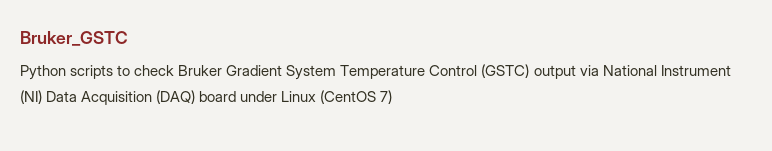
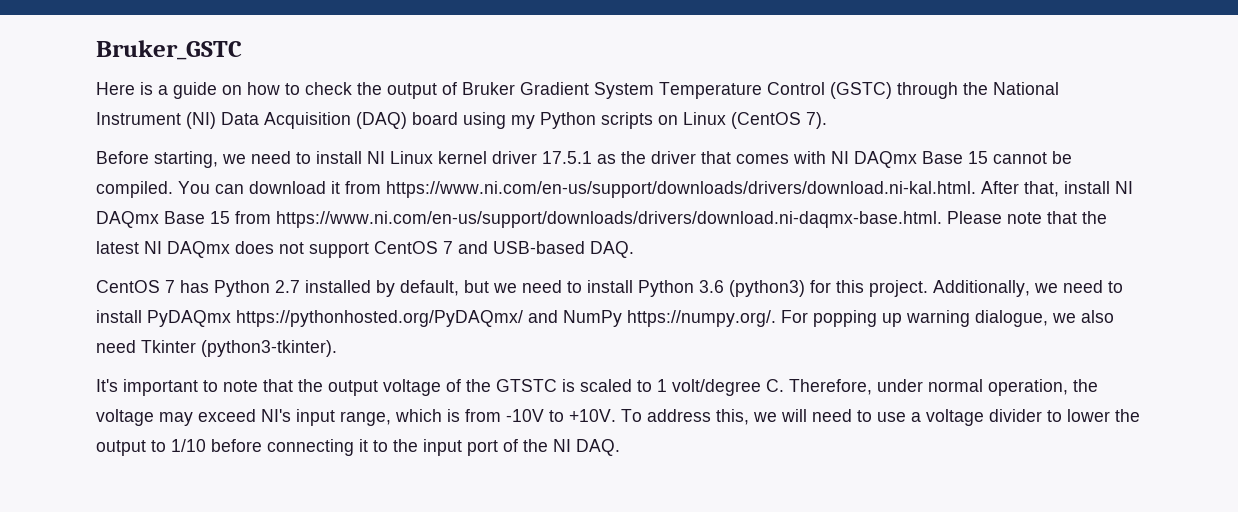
[20,65,175,80] Python scripts to check -> [96,82,457,99] Here is a guide on how to check the output of
[533,65,599,79] output via -> [897,82,988,99] through the
[240,90,393,104] under Linux (CentOS 7) -> [463,112,827,129] [96,151,1072,168] [96,181,1133,198] [96,211,1107,228] [96,241,634,258] [96,280,1123,297] [96,310,1114,327] [96,340,337,357] [96,379,1098,396] [96,409,1140,426] [96,439,620,456] using my Python scripts on Linux (CentOS 7). // Before starting, we need to install NI Linux kernel driver 17.5.1 as the driver that comes with NI DAQmx Base 15 cannot be compiled. You can download it from https://www.ni.com/en-us/support/downloads/drivers/download.ni-kal.html. After that, install NI DAQmx Base 15 from https://www.ni.com/en-us/support/downloads/drivers/download.ni-daqmx-base.html. Please note that the latest NI DAQmx does not support CentOS 7 and USB-based DAQ. // CentOS 7 has Python 2.7 installed by default, but we need to install Python 3.6 (python3) for this project. Additionally, we need to install PyDAQmx https://pythonhosted.org/PyDAQmx/ and NumPy https://numpy.org/. For popping up warning dialogue, we also need Tkinter (python3-tkinter). // It's important to note that the output voltage of the GTSTC is scaled to 1 volt/degree C. Therefore, under normal operation, the voltage may exceed NI's input range, which is from -10V to +10V. To address this, we will need to use a voltage divider to lower the output to 1/10 before connecting it to the input port of the NI DAQ.

